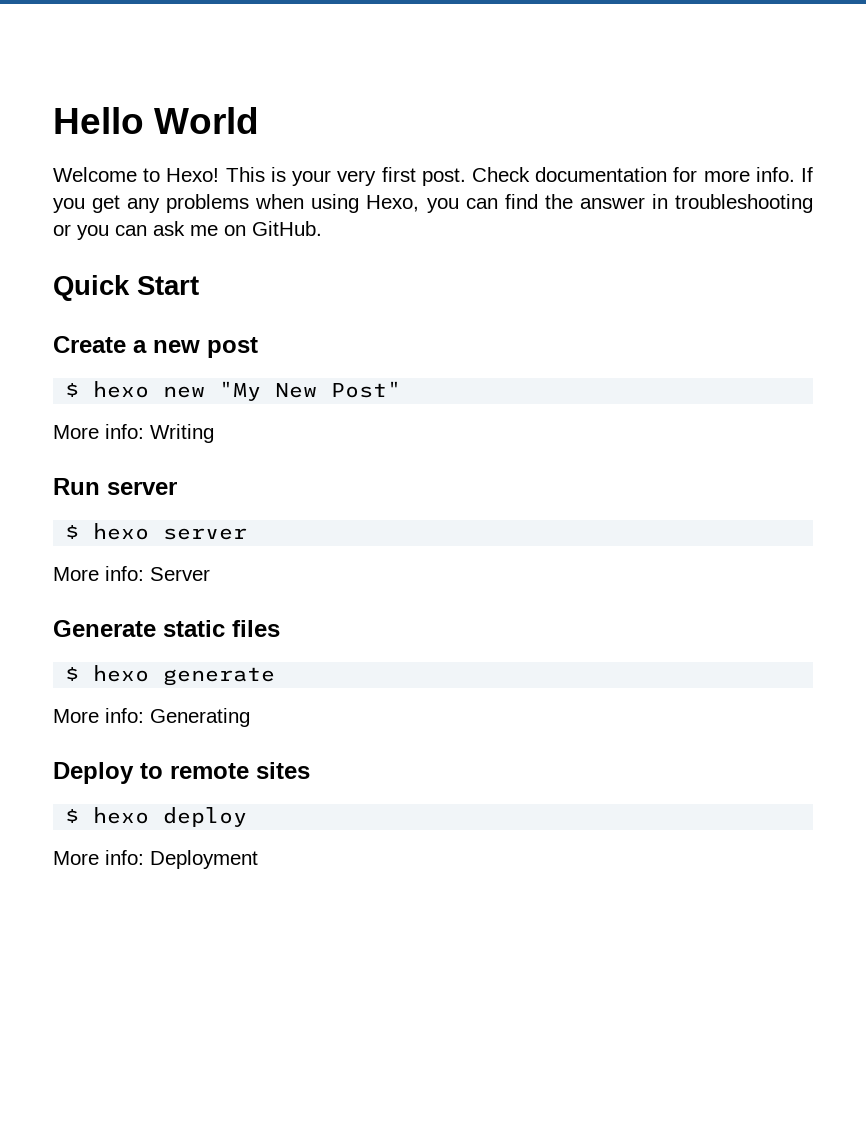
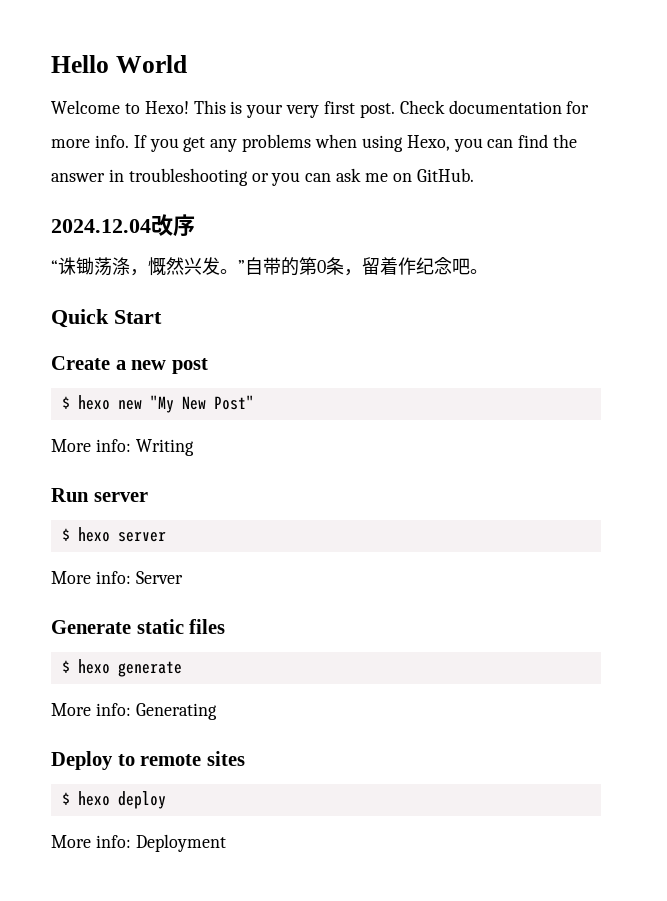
(322, 228) none -> [51,214,195,237] [51,257,488,276] // 2024.12.04改序 // “诛锄荡涤，慨然兴发。”自带的第0条，留着作纪念吧。

